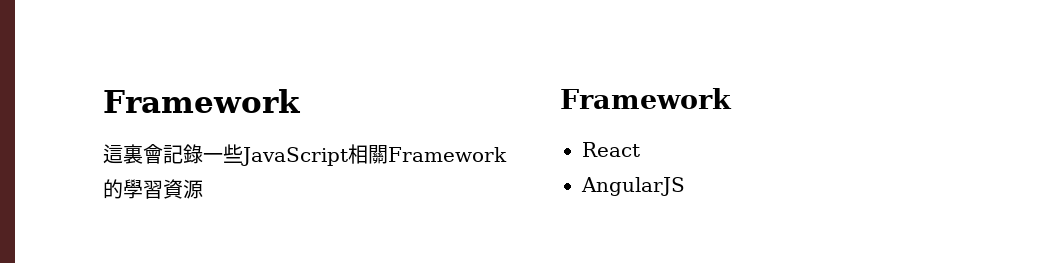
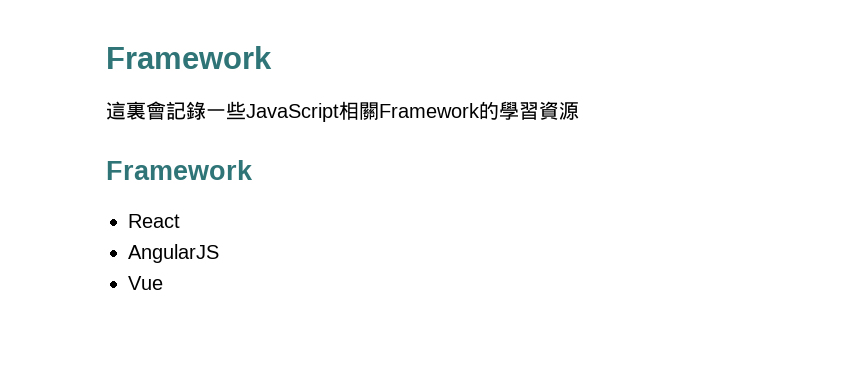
(685, 186) none -> [128,276,163,290] // Vue

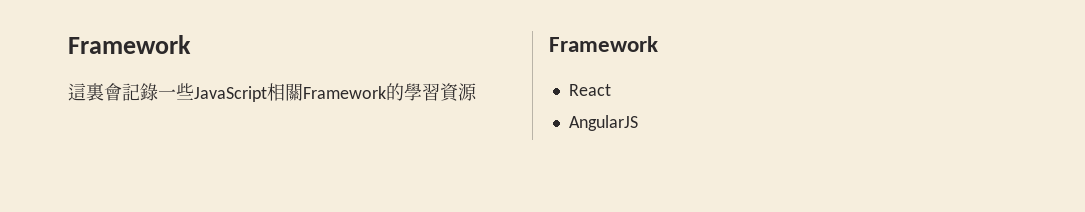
[128,276,163,290] // Vue -> (638, 123) none

